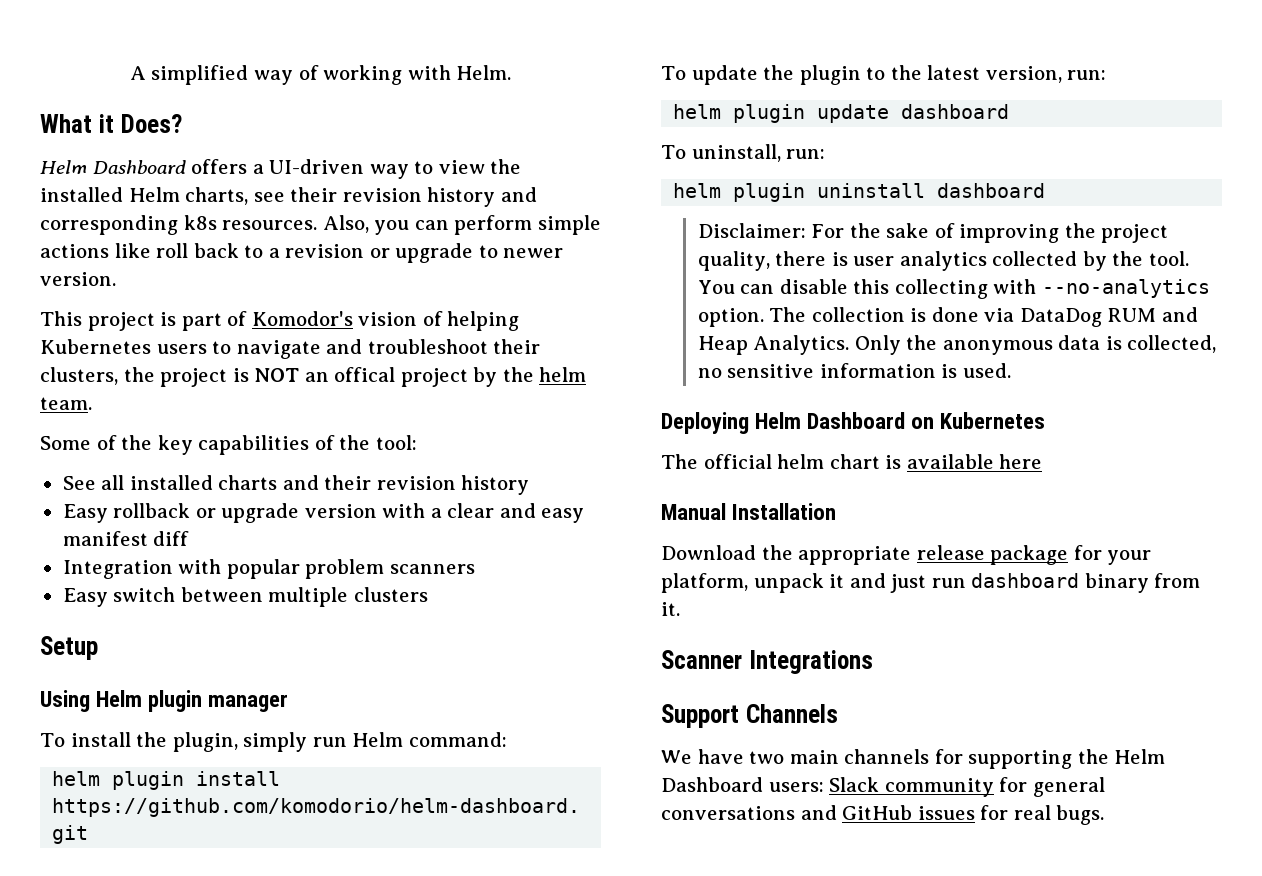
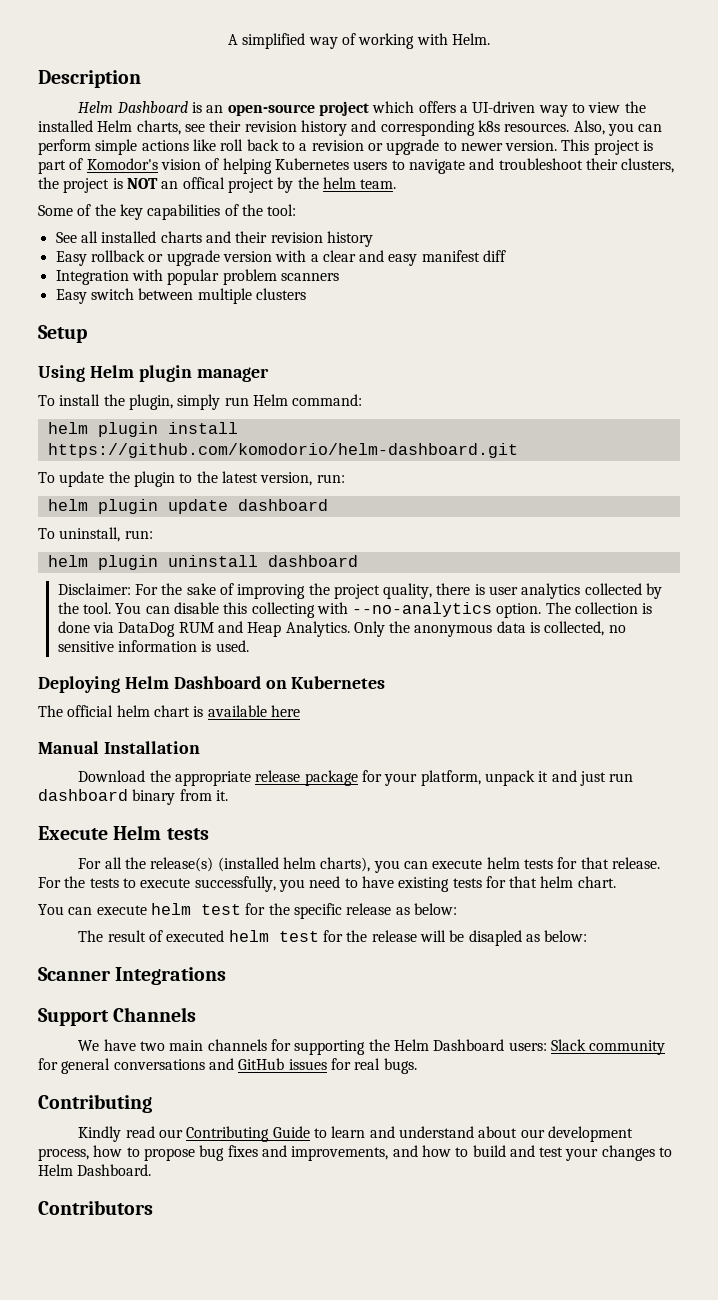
[40,114,182,133] [40,160,186,174] What it Does? // Helm Dashboard -> [38,70,141,88] [78,101,415,116] Description // Helm Dashboard is an open-source project which
(116, 279) // -> (558, 145) none
(680, 609) none -> [38,825,209,840] [78,857,660,873] [38,876,616,892] [38,903,457,919] [78,930,588,946] // Execute Helm tests // For all the release(s) (installed helm charts), you can execute helm tests for that release. For the tests to execute successfully, you need to have existing tests for that helm chart. // You can execute helm test for the specific release as below: // The result of executed helm test for the release will be disapled as below:
(1105, 815) none -> [38,1094,152,1113] [78,1126,633,1142] [38,1145,673,1161] [38,1164,152,1176] [38,1200,153,1215] // Contributing // Kindly read our Contributing Guide to learn and understand about our development process, how to propose bug fixes and improvements, and how to build and test your changes to Helm Dashboard. // Contributors

